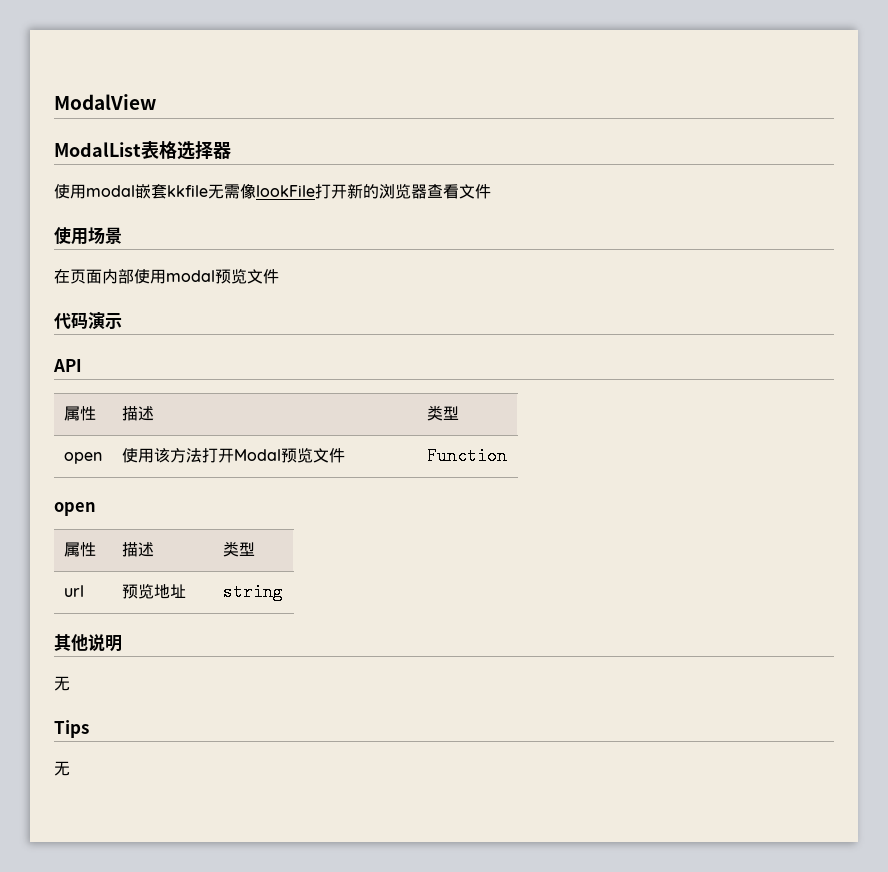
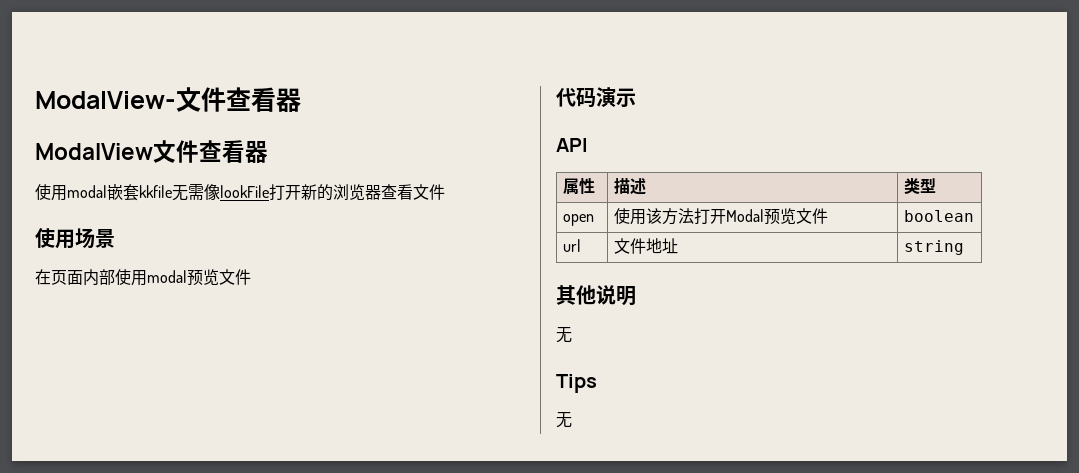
[54,94,156,110] [54,141,213,160] ModalView // ModalList表格选择 -> [35,87,301,112] [35,140,245,163] ModalView-文件查看器 // ModalView文件查看
[426,447,507,465] [54,502,96,516] [63,542,96,557] [121,542,154,557] [222,541,255,557] Function // open // 属性 | 描述 | 类型 -> [903,210,974,222] boolean
[121,583,154,599] 预览 -> [613,238,646,254] 文件

